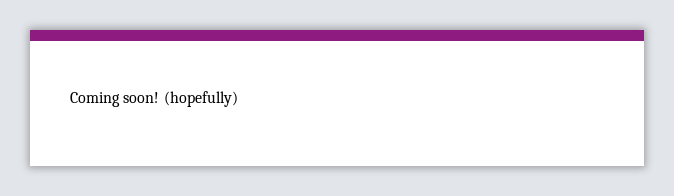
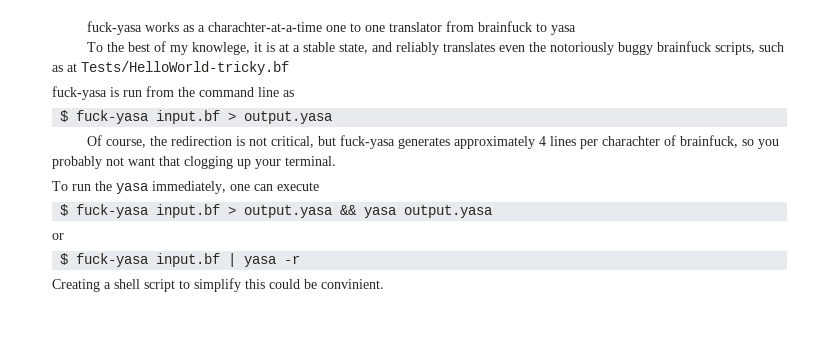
[70,91,238,107] Coming soon! (hopefully) -> [87,21,577,35] [87,41,785,55] [52,61,289,75] [52,86,294,100] [60,110,333,124] [87,135,780,149] [52,156,336,169] [52,181,319,194] [60,204,493,218] [52,233,64,240] [60,253,301,267] [52,278,384,292] fuck-yasa works as a charachter-at-a-time one to one translator from brainfuck to yasa // To the best of my knowlege, it is at a stable state, and reliably translates even the notoriously buggy brainfuck scripts, such as at Tests/HelloWorld-tricky.bf // fuck-yasa is run from the command line as // $ fuck-yasa input.bf > output.yasa // Of course, the redirection is not critical, but fuck-yasa generates approximately 4 lines per charachter of brainfuck, so you probably not want that clogging up your terminal. // To run the yasa immediately, one can execute // $ fuck-yasa input.bf > output.yasa && yasa output.yasa // or // $ fuck-yasa input.bf | yasa -r // Creating a shell script to simplify this could be convinient.

